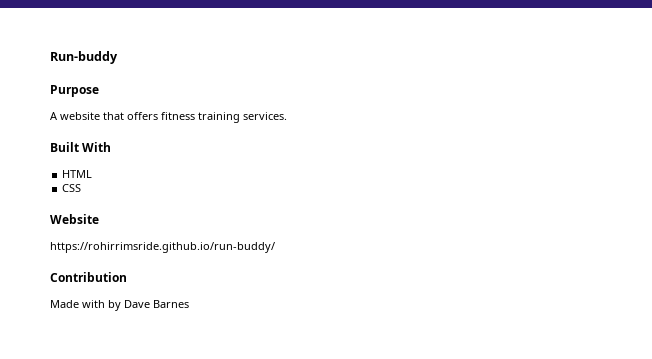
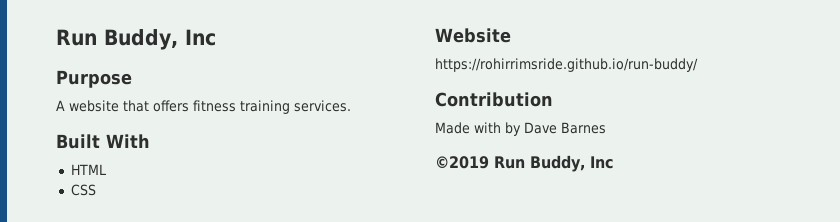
[50,51,118,64] Run-buddy -> [56,29,216,50] Run Buddy, Inc
(189, 304) none -> [435,155,614,172] // ©2019 Run Buddy, Inc

